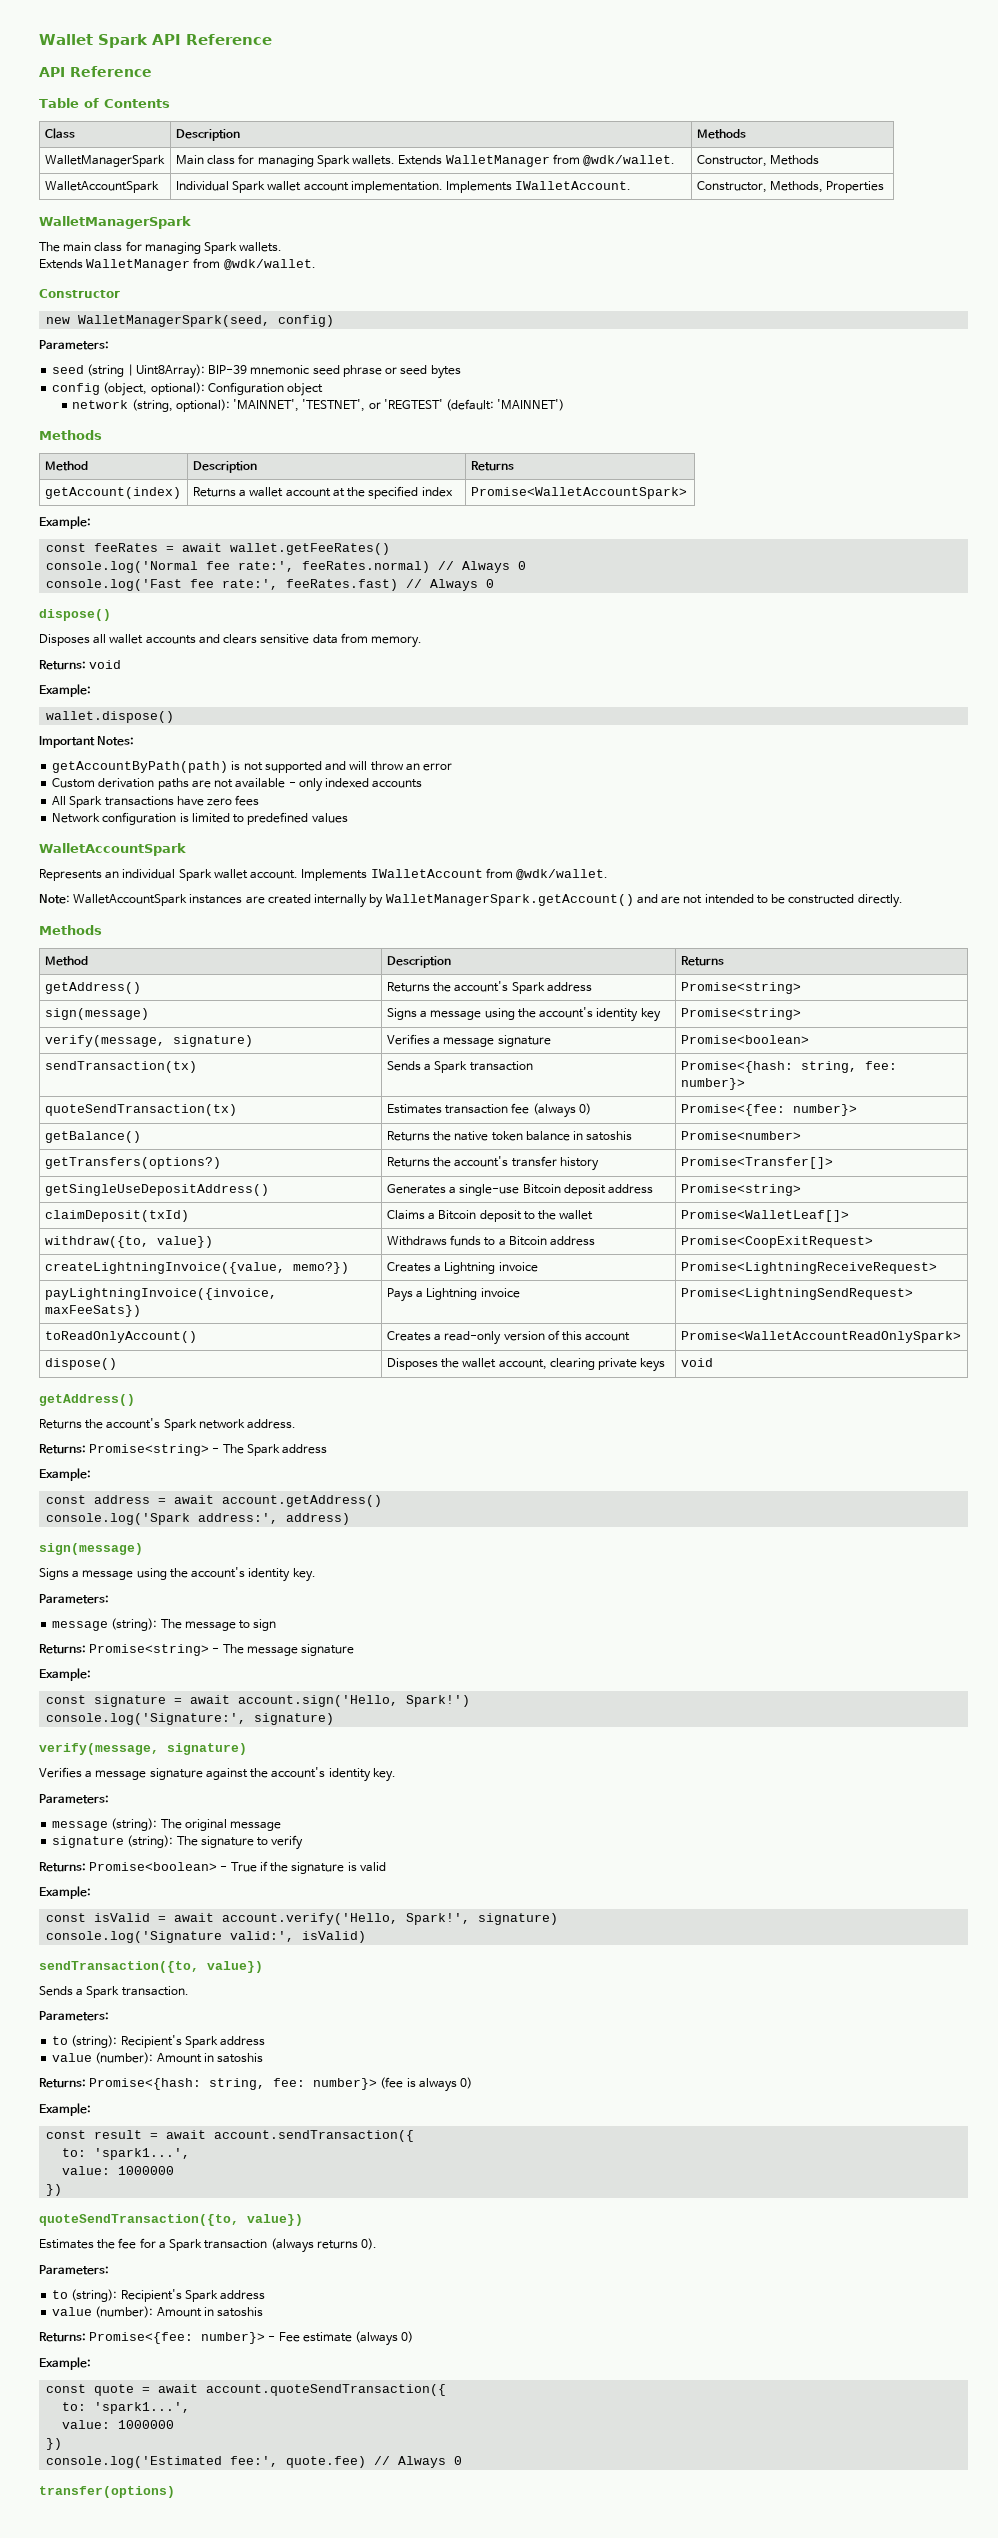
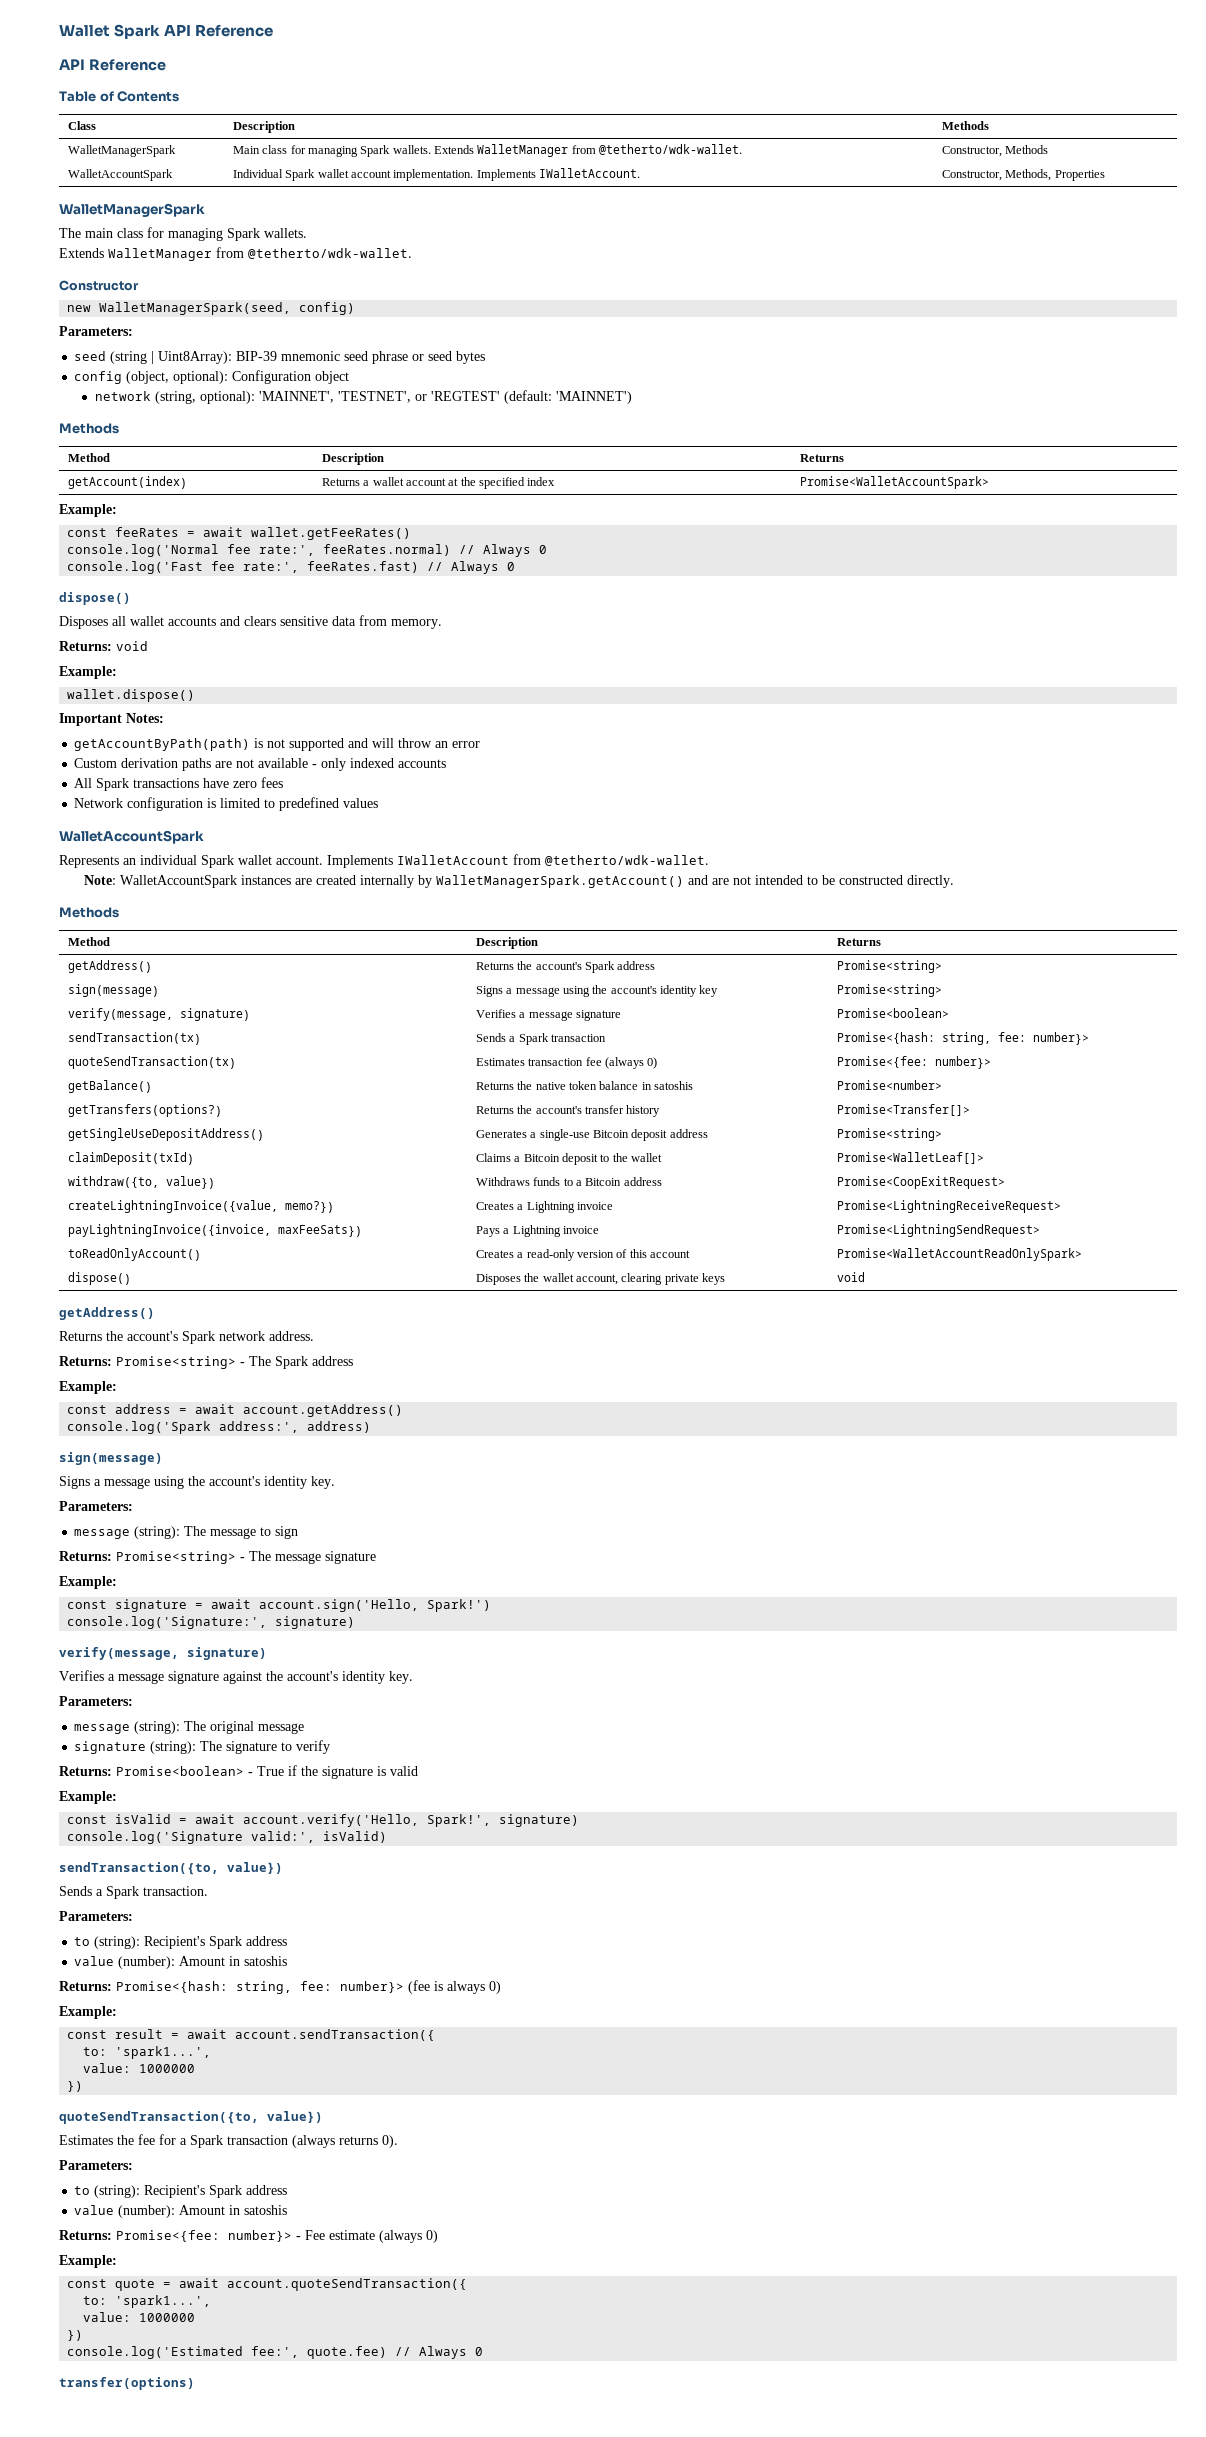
[583,155,676,166] @wdk/wallet. -> [599,144,743,155] @tetherto/wdk-wallet.
[223,259,316,270] @wdk/wallet. -> [248,248,412,259] @tetherto/wdk-wallet.
[516,869,609,880] @wdk/wallet. -> [545,855,709,866] @tetherto/wdk-wallet.

